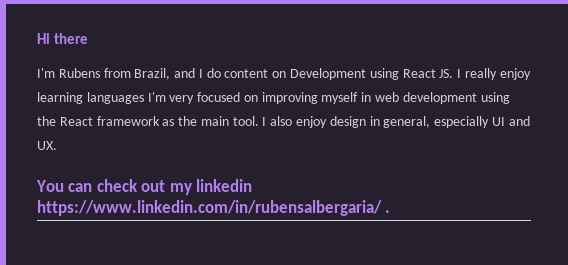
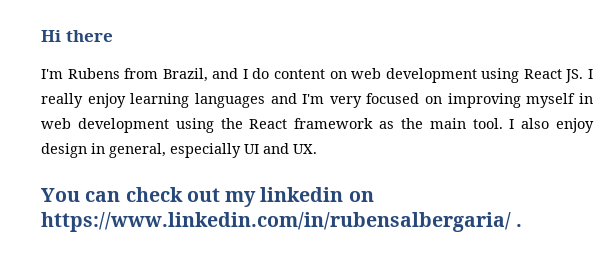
[290,68,367,80] Development -> [351,68,477,83] web development
(144, 98) none -> [270,93,297,104] and
(253, 185) none -> [348,191,374,202] on

